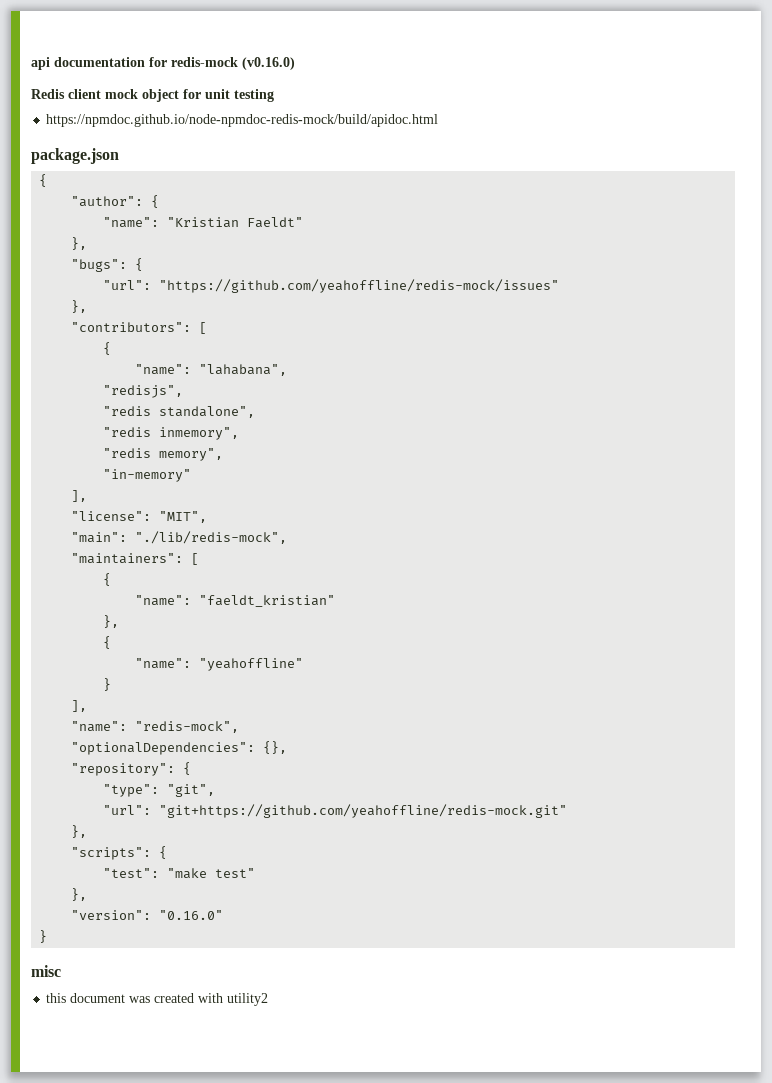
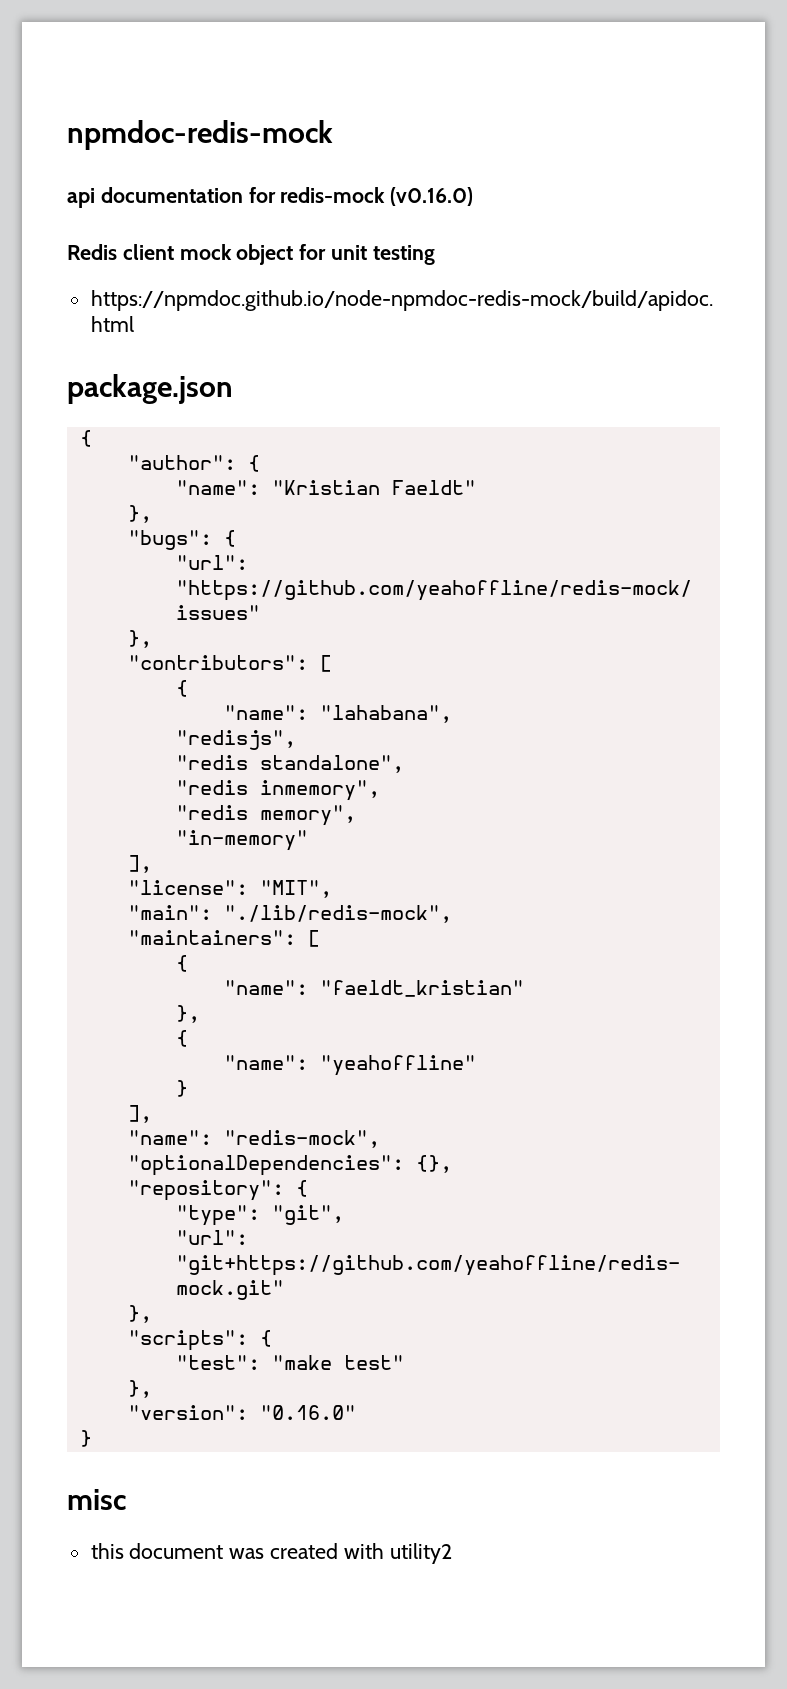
(31, 63) none -> [67,120,333,150] npmdoc-redis-mock //

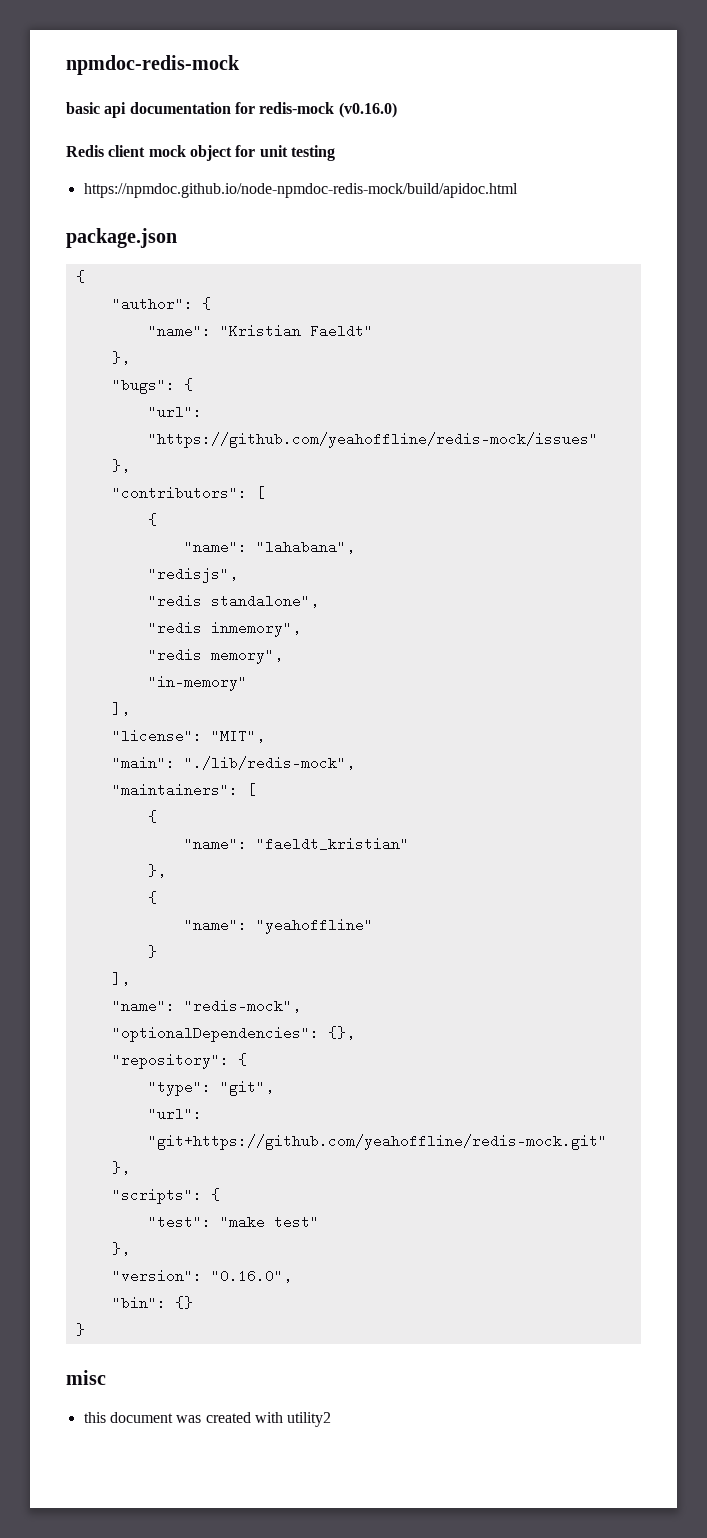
(333, 135) none -> [66,102,100,114] basic
[259,1405,356,1420] "0.16.0" -> [210,1269,292,1283] [111,1296,193,1310] "0.16.0", // "bin": {}

